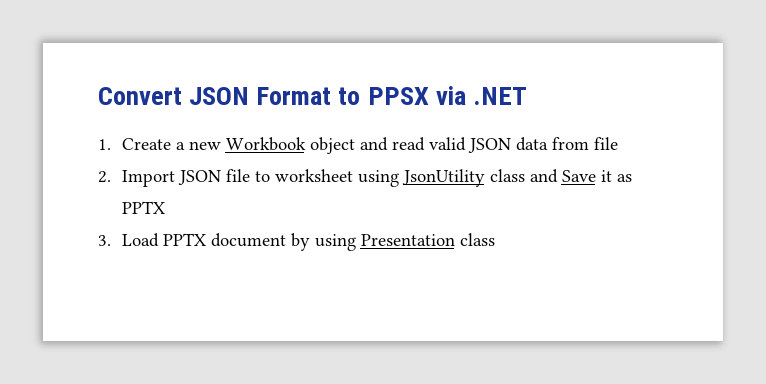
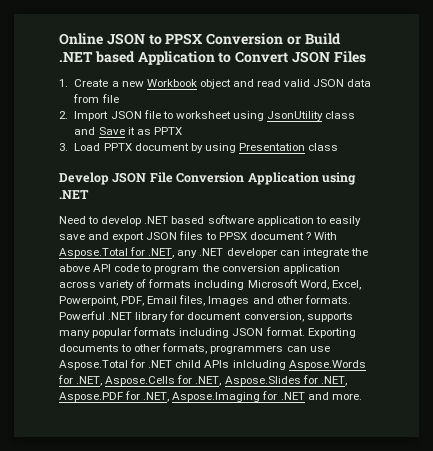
[98,86,527,105] Convert JSON Format to PPSX via .NET -> [59,33,341,45] [59,51,366,65] Online JSON to PPSX Conversion or Build .NET based Application to Convert JSON Files
(495, 239) none -> [59,172,356,185] [59,190,89,199] [59,215,361,226] [59,231,337,242] [59,247,368,258] [59,264,340,274] [59,279,361,290] [59,295,351,306] [59,311,353,322] [59,327,356,338] [59,343,330,354] [59,359,366,370] [58,375,347,386] [59,391,362,402] // Develop JSON File Conversion Application using .NET // Need to develop .NET based software application to easily save and export JSON files to PPSX document ? With Aspose.Total for .NET, any .NET developer can integrate the above API code to program the conversion application across variety of formats including Microsoft Word, Excel, Powerpoint, PDF, Email files, Images and other formats. Powerful .NET library for document conversion, supports many popular formats including JSON format. Exporting documents to other formats, programmers can use Aspose.Total for .NET child APIs inlcluding Aspose.Words for .NET, Aspose.Cells for .NET, Aspose.Slides for .NET, Aspose.PDF for .NET, Aspose.Imaging for .NET and more.

